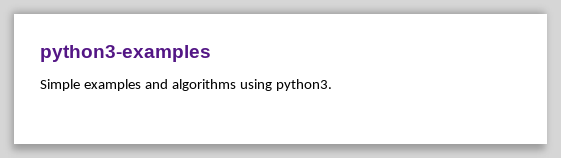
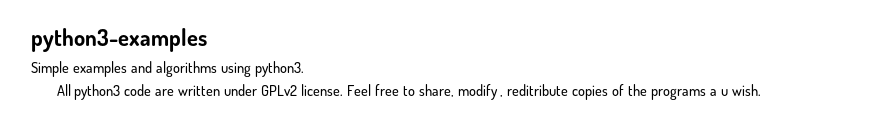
(332, 85) none -> [56,84,761,100] // All python3 code are written under GPLv2 license. Feel free to share, modify , reditribute copies of the programs a u wish.

